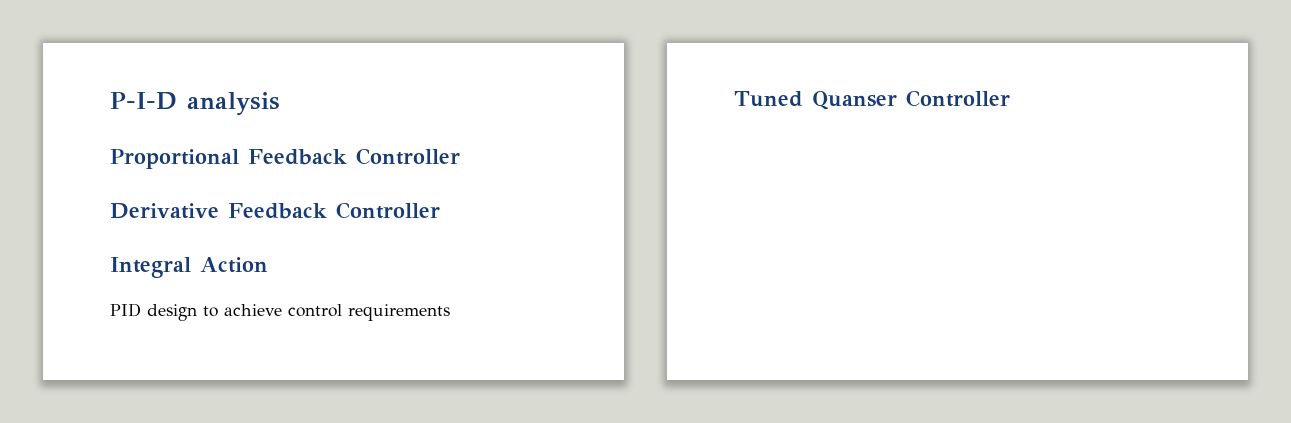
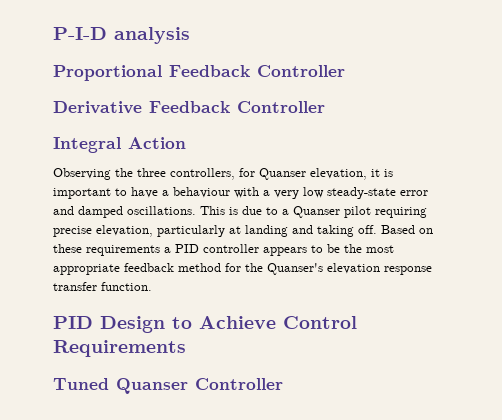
[110,303,450,321] PID design to achieve control requirements -> [53,168,393,180] [53,187,428,199] [53,206,427,218] [53,225,433,237] [53,244,394,256] [53,263,432,275] [53,282,152,291] [53,316,357,333] [53,340,186,357] Observing the three controllers, for Quanser elevation, it is important to have a behaviour with a very low steady-state error and damped oscillations. This is due to a Quanser pilot requiring precise elevation, particularly at landing and taking off. Based on these requirements a PID controller appears to be the most appropriate feedback method for the Quanser's elevation response transfer function. // PID Design to Achieve Control Requirements

